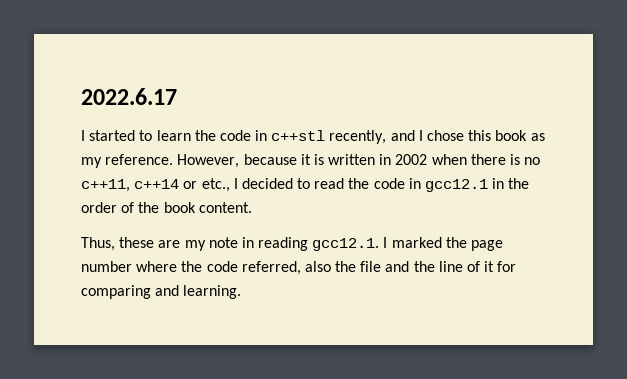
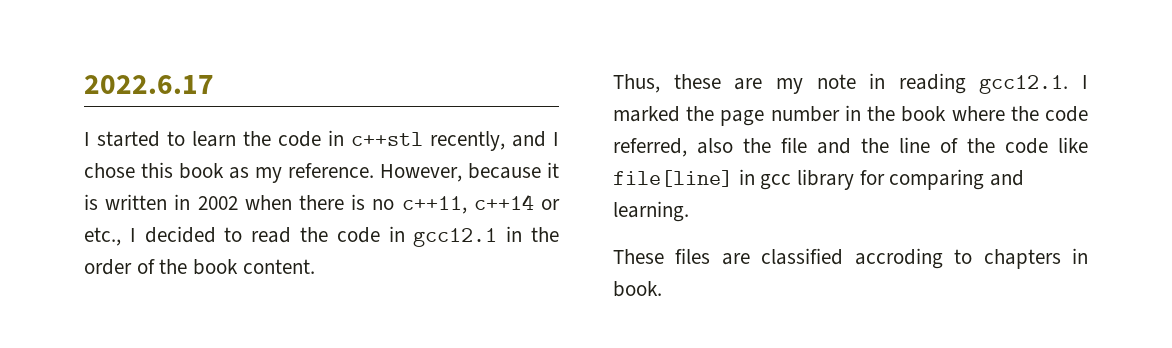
(132, 266) none -> [844,105,947,122] in the book
[484,261,517,272] [81,285,242,299] it for comparing and learning. -> [967,137,1088,154] [613,169,1025,190] [613,201,689,222] [613,248,1088,269] [613,281,662,297] the code like file[line] in gcc library for comparing and learning. // These files are classified accroding to chapters in book.

